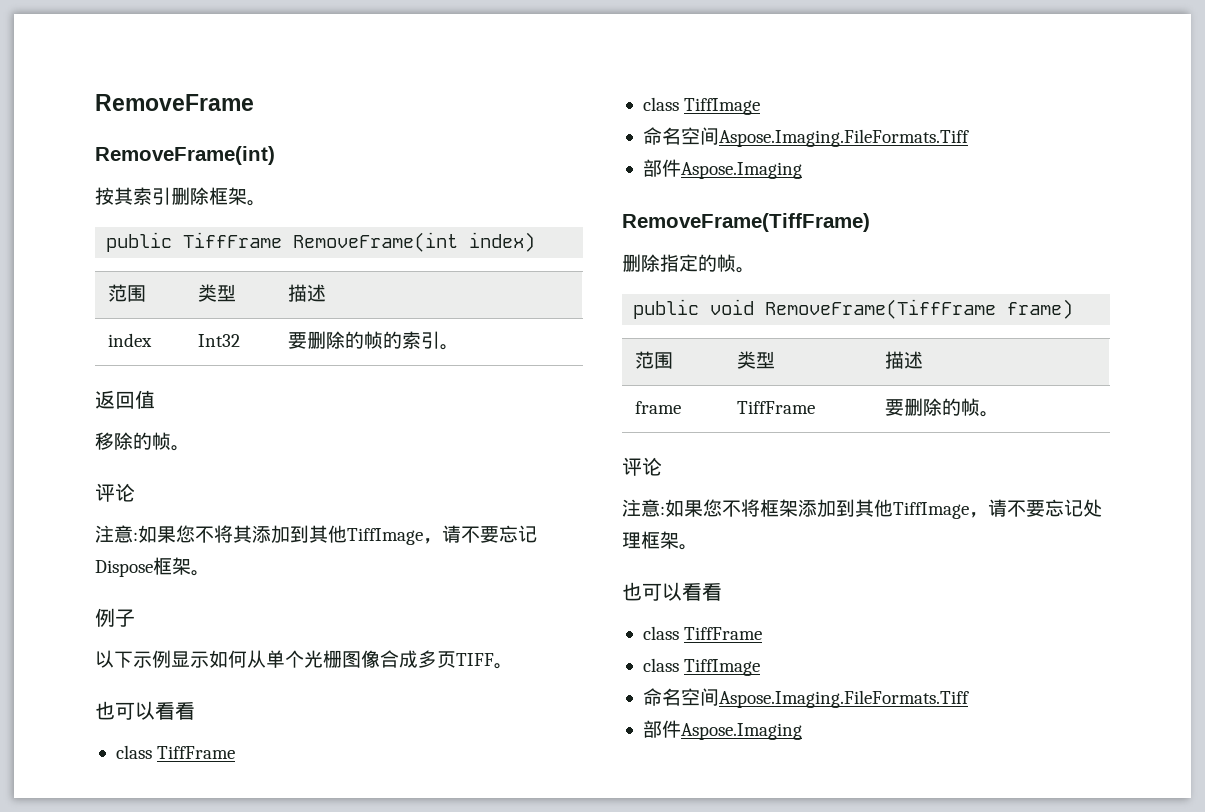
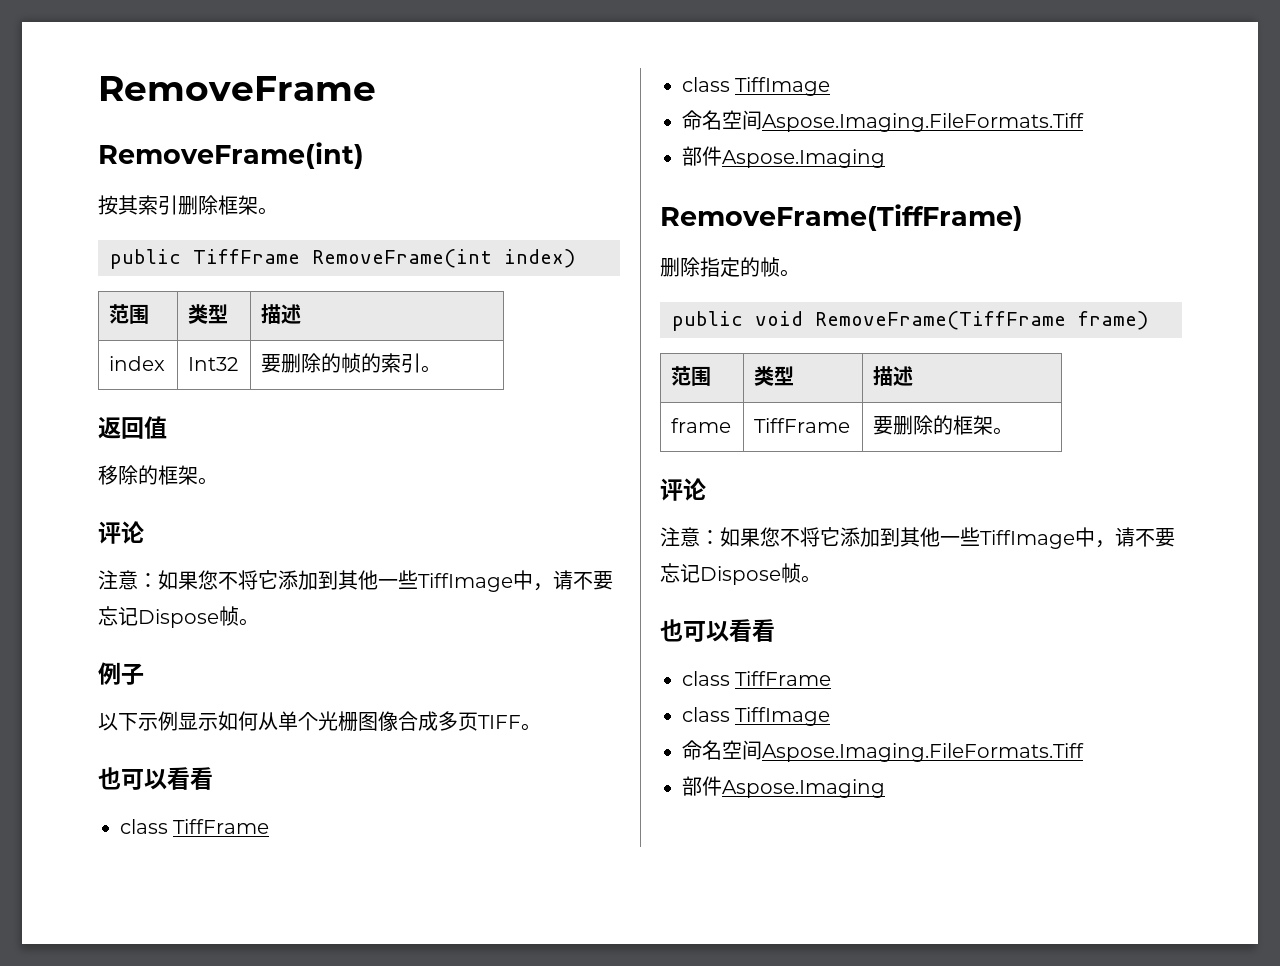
[152,432,190,451] [95,483,135,502] [95,525,537,545] [95,557,191,577] 帧。 // 评论 // 注意:如果您不将其添加到其他TiffImage，请不要忘记Dispose框架 -> [158,465,218,485] [98,521,144,544] [98,570,613,592] [98,606,239,628] 框架。 // 评论 // 注意：如果您不将它添加到其他一些TiffImage中，请不要忘记Dispose帧
[961,398,1000,417] [622,457,662,476] [622,499,1102,519] [622,531,679,549] 帧。 // 评论 // 注意:如果您不将框架添加到其他TiffImage，请不要忘记处理框架 -> [953,415,1014,435] [660,478,706,501] [660,527,1175,549] [660,563,801,585] 框架。 // 评论 // 注意：如果您不将它添加到其他一些TiffImage中，请不要忘记Dispose帧

